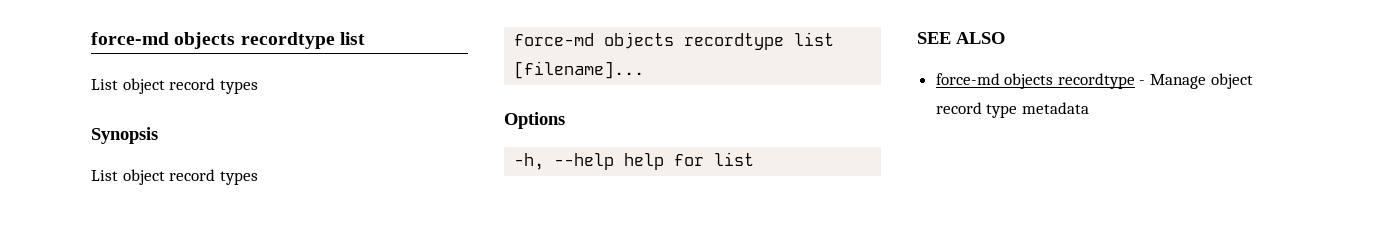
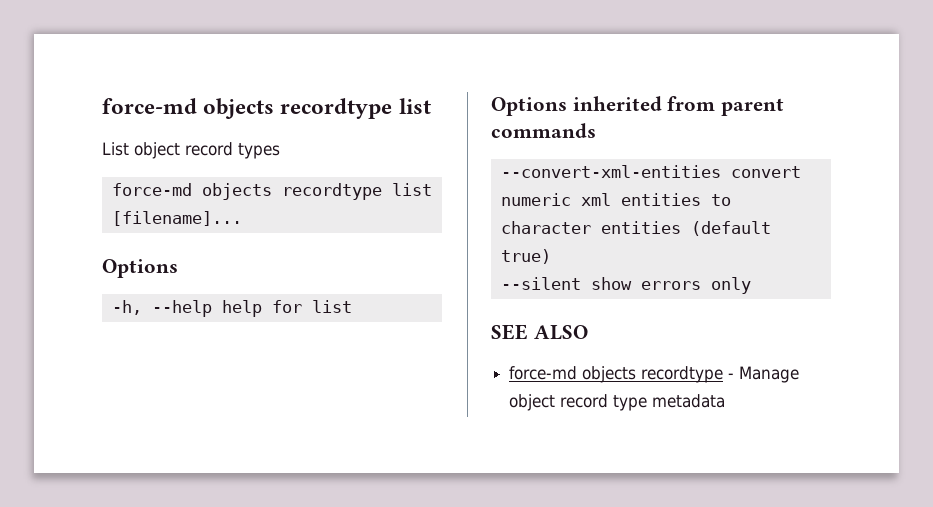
[91,127,158,144] [91,169,258,185] // Synopsis // List object record types -> (280, 151) none
(755, 159) none -> [491,96,785,116] [491,123,596,138] [500,165,801,178] [500,193,731,206] [500,221,771,236] [500,249,551,264] [500,277,751,294] // Options inherited from parent commands // --convert-xml-entities convert numeric xml entities to character entities (default true) // --silent show errors only

